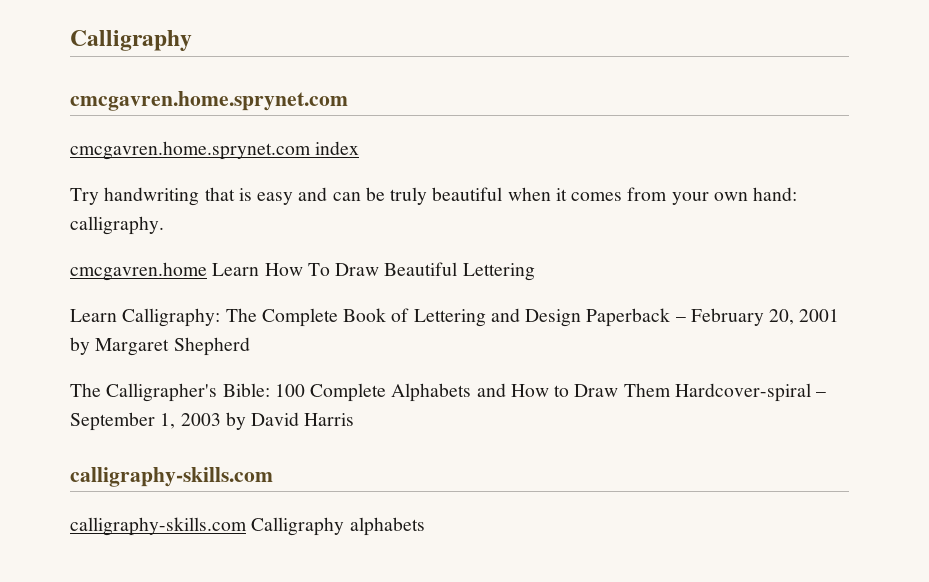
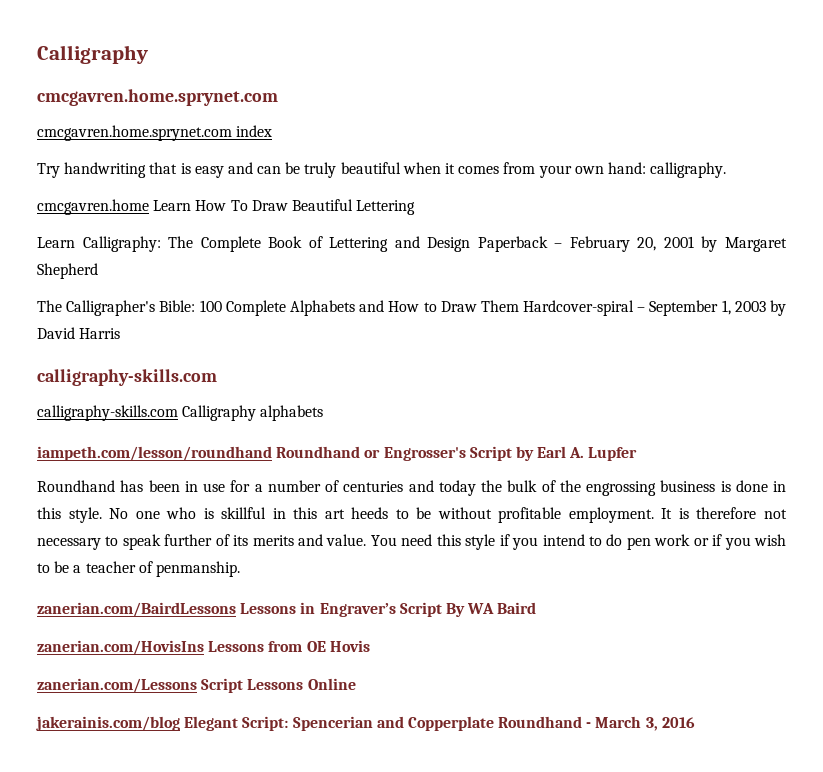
(425, 526) none -> [37,446,638,461] [37,480,786,496] [37,507,787,523] [37,534,786,550] [37,561,240,577] [37,602,537,617] [37,640,370,655] [37,678,356,693] [36,716,695,731] // iampeth.com/lesson/roundhand Roundhand or Engrosser's Script by Earl A. Lupfer // Roundhand has been in use for a number of centuries and today the bulk of the engrossing business is done in this style. No one who is skillful in this art heeds to be without profitable employment. It is therefore not necessary to speak further of its merits and value. You need this style if you intend to do pen work or if you wish to be a teacher of penmanship. // zanerian.com/BairdLessons Lessons in Engraver’s Script By WA Baird // zanerian.com/HovisIns Lessons from OE Hovis // zanerian.com/Lessons Script Lessons Online // jakerainis.com/blog Elegant Script: Spencerian and Copperplate Roundhand - March 3, 2016

